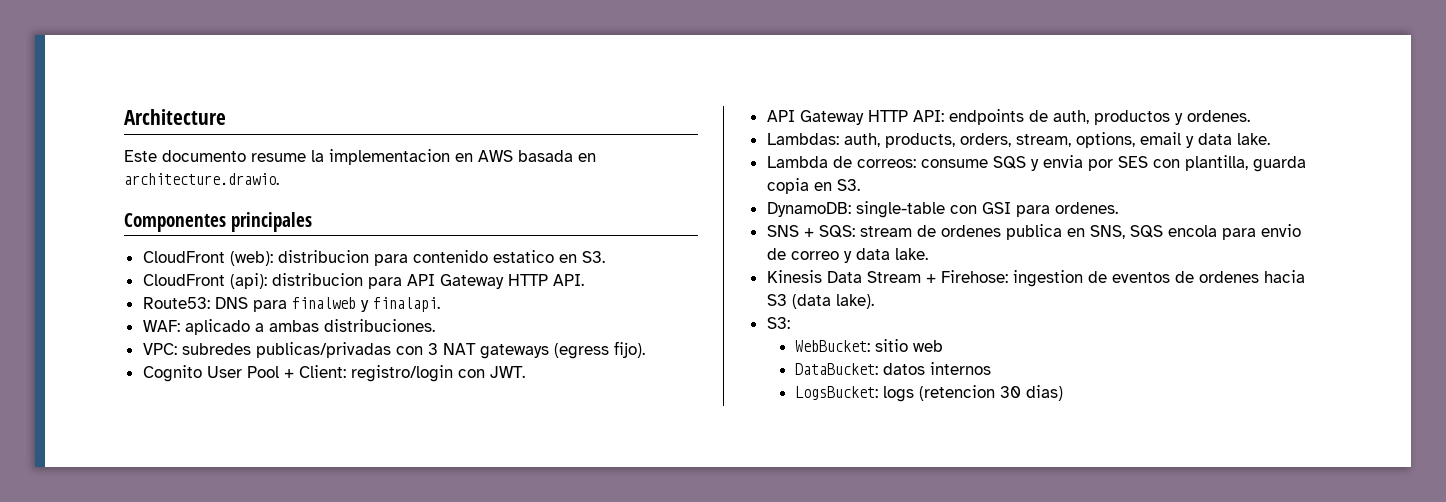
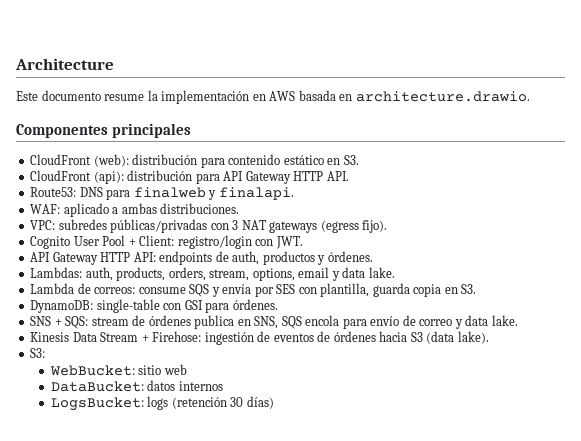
[329,149,450,165] implementacion -> [161,90,250,104] implementación
[277,250,369,263] distribucion -> [132,154,198,165] distribución
[492,250,554,263] estatico -> [283,155,324,165] estático
[271,273,363,286] distribucion -> [127,170,193,181] distribución
[255,342,391,358] publicas/privadas -> [110,219,208,233] públicas/privadas
[1186,110,1250,122] ordenes. -> [327,251,373,262] órdenes.
[1042,155,1083,168] envia -> [222,284,252,294] envía
[1054,202,1118,214] ordenes. -> [232,299,278,310] órdenes.
[940,225,1001,237] ordenes -> [148,315,191,326] órdenes
[1260,224,1301,237] envio -> [370,316,400,326] envío
[1012,270,1083,287] ingestion -> [204,332,254,345] ingestión
[1198,271,1259,283] ordenes -> [333,331,376,342] órdenes
[919,385,1064,401] (retencion 30 dias) -> [171,396,274,409] (retención 30 días)

